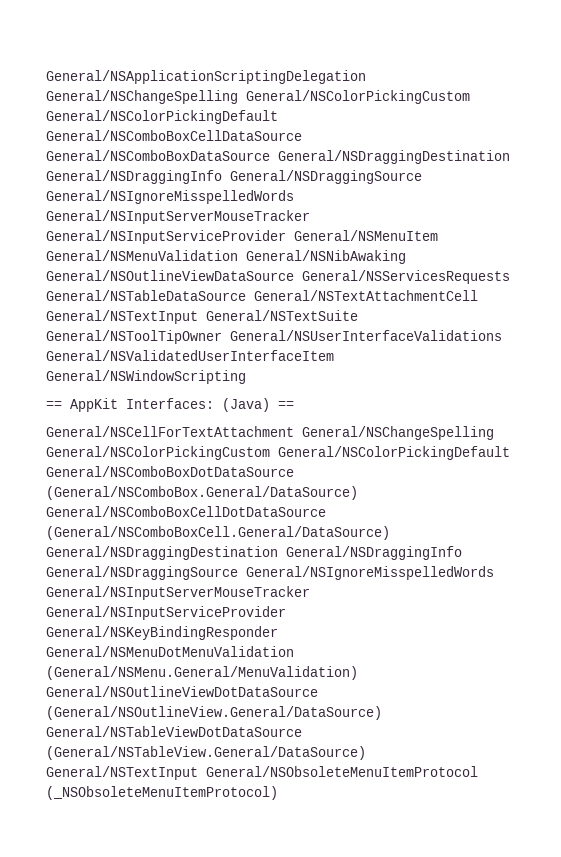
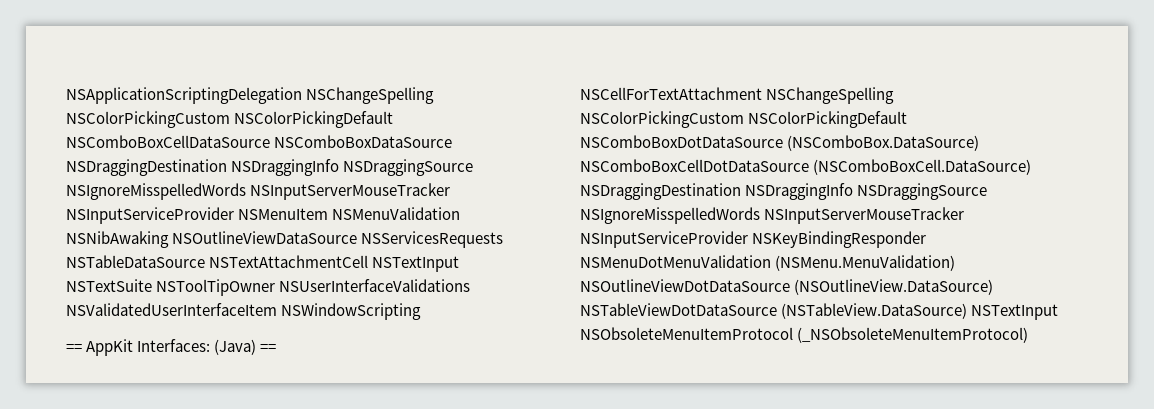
[46,70,366,84] [46,90,470,104] [46,110,278,124] [46,130,302,141] [46,150,510,164] [46,170,422,184] [46,190,294,204] [46,210,310,224] [46,230,438,244] [46,250,406,264] [46,270,510,284] [46,290,478,301] [46,310,358,324] [46,330,502,344] [46,350,334,361] [46,370,246,384] General/NSApplicationScriptingDelegation General/NSChangeSpelling General/NSColorPickingCustom General/NSColorPickingDefault General/NSComboBoxCellDataSource General/NSComboBoxDataSource General/NSDraggingDestination General/NSDraggingInfo General/NSDraggingSource General/NSIgnoreMisspelledWords General/NSInputServerMouseTracker General/NSInputServiceProvider General/NSMenuItem General/NSMenuValidation General/NSNibAwaking General/NSOutlineViewDataSource General/NSServicesRequests General/NSTableDataSource General/NSTextAttachmentCell General/NSTextInput General/NSTextSuite General/NSToolTipOwner General/NSUserInterfaceValidations General/NSValidatedUserInterfaceItem General/NSWindowScripting -> [66,87,435,104] [66,111,394,128] [66,135,453,148] [66,159,474,176] [66,183,451,200] [66,207,461,224] [66,231,504,248] [66,255,460,272] [66,279,471,296] [66,303,422,320] NSApplicationScriptingDelegation NSChangeSpelling NSColorPickingCustom NSColorPickingDefault NSComboBoxCellDataSource NSComboBoxDataSource NSDraggingDestination NSDraggingInfo NSDraggingSource NSIgnoreMisspelledWords NSInputServerMouseTracker NSInputServiceProvider NSMenuItem NSMenuValidation NSNibAwaking NSOutlineViewDataSource NSServicesRequests NSTableDataSource NSTextAttachmentCell NSTextInput NSTextSuite NSToolTipOwner NSUserInterfaceValidations NSValidatedUserInterfaceItem NSWindowScripting
[46,426,494,440] [46,446,510,460] [46,466,294,477] [46,486,358,500] [46,506,326,517] [46,526,390,540] [46,546,462,560] [46,566,494,580] [46,586,310,600] [46,606,286,620] [46,626,278,640] [46,646,294,657] [46,666,358,680] [46,686,318,697] [46,706,382,720] [46,726,302,737] [46,746,366,760] [46,766,478,780] General/NSCellForTextAttachment General/NSChangeSpelling General/NSColorPickingCustom General/NSColorPickingDefault General/NSComboBoxDotDataSource (General/NSComboBox.General/DataSource) General/NSComboBoxCellDotDataSource (General/NSComboBoxCell.General/DataSource) General/NSDraggingDestination General/NSDraggingInfo General/NSDraggingSource General/NSIgnoreMisspelledWords General/NSInputServerMouseTracker General/NSInputServiceProvider General/NSKeyBindingResponder General/NSMenuDotMenuValidation (General/NSMenu.General/MenuValidation) General/NSOutlineViewDotDataSource (General/NSOutlineView.General/DataSource) General/NSTableViewDotDataSource (General/NSTableView.General/DataSource) General/NSTextInput General/NSObsoleteMenuItemProtocol -> [580,87,895,104] [580,111,908,128] [580,135,980,151] [580,159,1032,175] [580,183,988,200] [580,207,965,224] [580,231,927,248] [580,255,956,271] [580,279,994,295] [580,303,1059,320] [580,327,793,340] NSCellForTextAttachment NSChangeSpelling NSColorPickingCustom NSColorPickingDefault NSComboBoxDotDataSource (NSComboBox.DataSource) NSComboBoxCellDotDataSource (NSComboBoxCell.DataSource) NSDraggingDestination NSDraggingInfo NSDraggingSource NSIgnoreMisspelledWords NSInputServerMouseTracker NSInputServiceProvider NSKeyBindingResponder NSMenuDotMenuValidation (NSMenu.MenuValidation) NSOutlineViewDotDataSource (NSOutlineView.DataSource) NSTableViewDotDataSource (NSTableView.DataSource) NSTextInput NSObsoleteMenuItemProtocol

